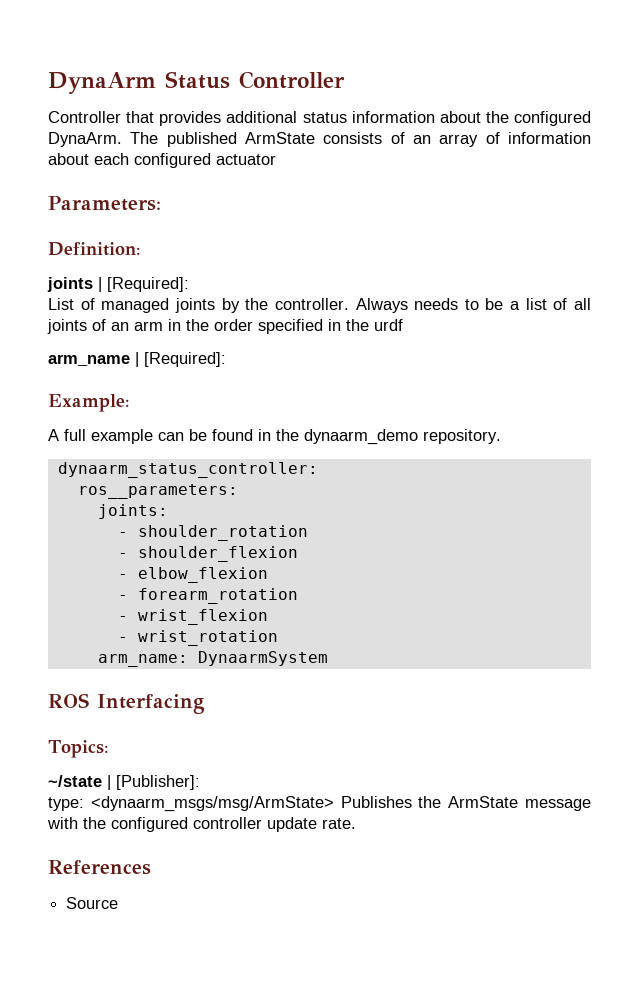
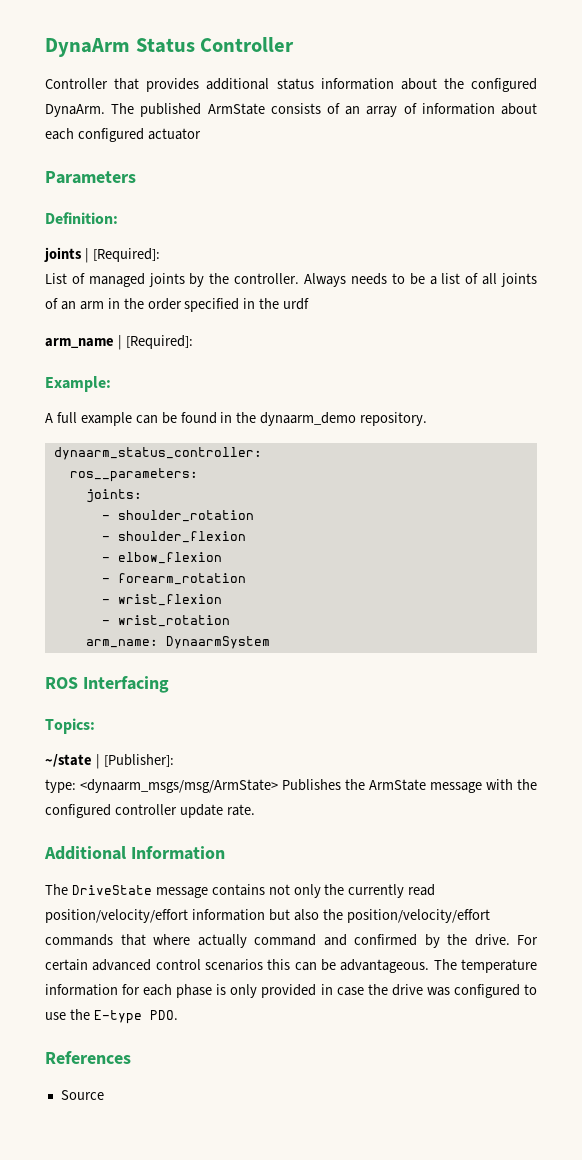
[48,196,161,211] Parameters: -> [45,171,136,184] Parameters
(356, 823) none -> [44,846,225,860] [45,884,436,898] [45,909,490,923] [45,934,538,948] [45,959,537,973] [45,984,538,998] [45,1009,178,1024] // Additional Information // The DriveState message contains not only the currently read position/velocity/effort information but also the position/velocity/effort commands that where actually command and confirmed by the drive. For certain advanced control scenarios this can be advantageous. The temperature information for each phase is only provided in case the drive was configured to use the E-type PDO.

